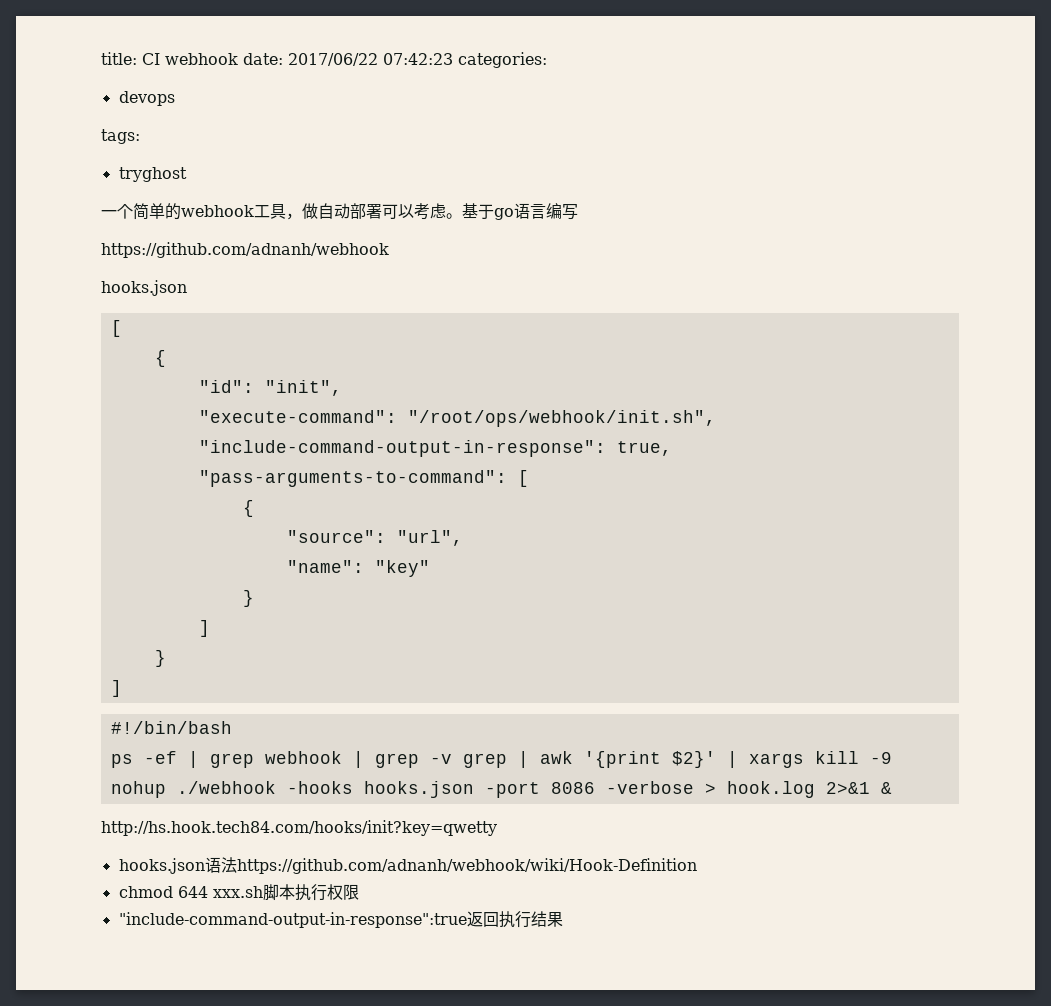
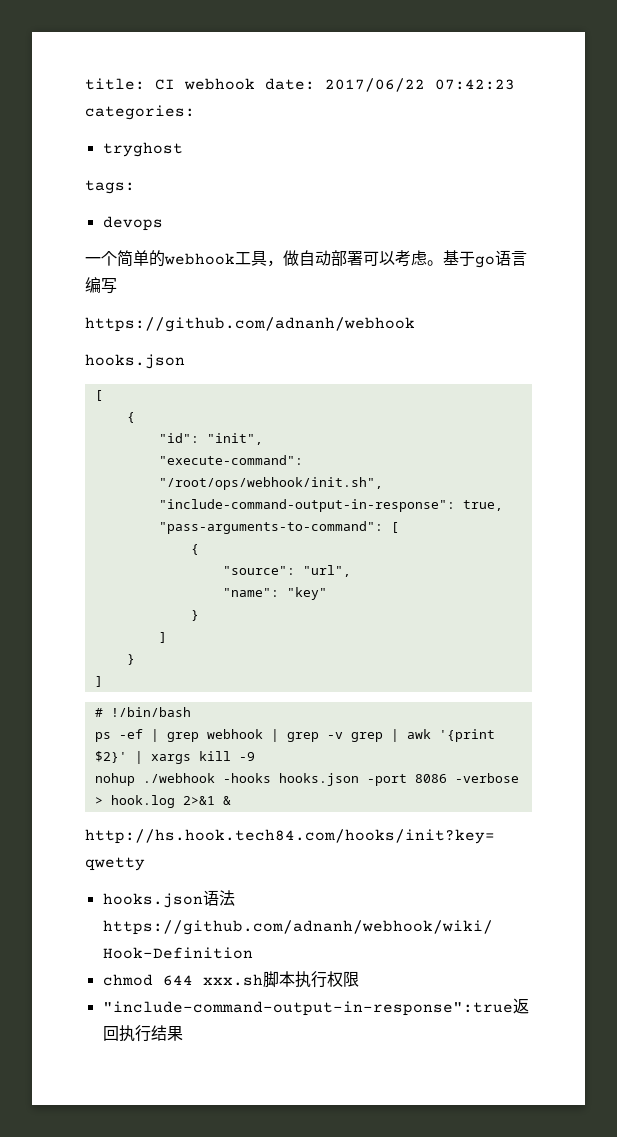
[118,91,175,106] devops -> [102,142,183,157] tryghost
[118,167,187,182] tryghost -> [102,216,163,231] devops
[110,721,232,734] #!/bin/bash -> [94,707,191,717] # !/bin/bash

